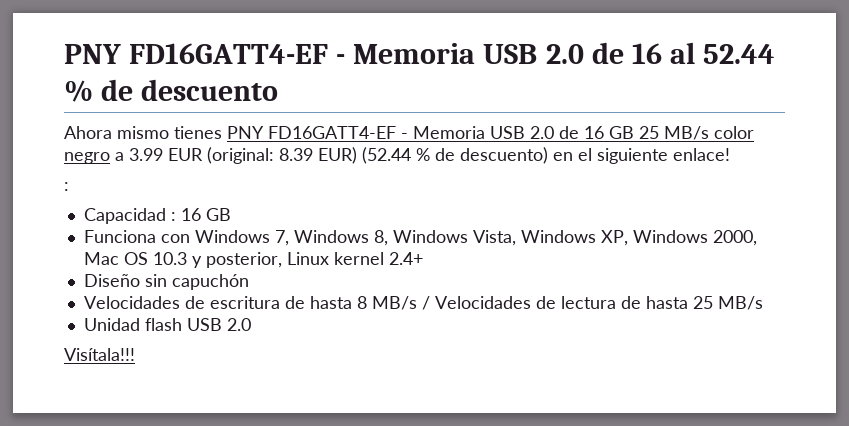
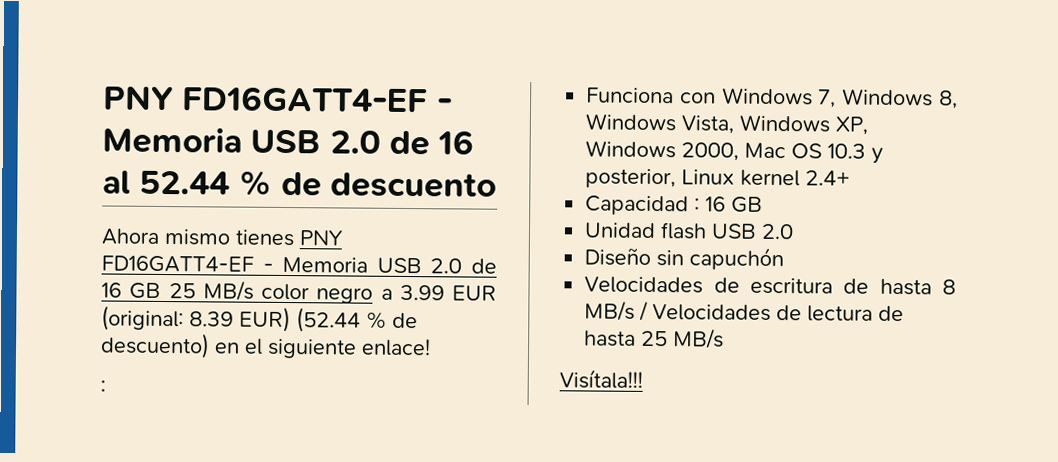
[83,208,231,224] // Capacidad : 16 GB -> (106, 387) none
(423, 258) none -> [585,195,764,216] [584,222,795,240] // Capacidad : 16 GB // Unidad flash USB 2.0
[83,318,251,331] // Unidad flash USB 2.0 -> (725, 338) none

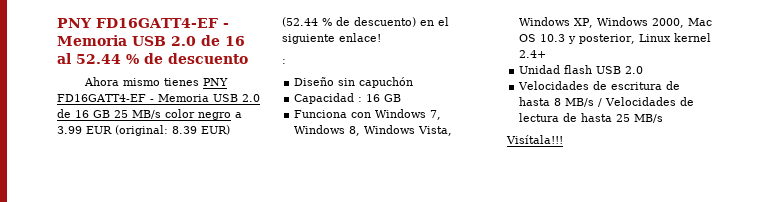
(106, 387) none -> [294,77,414,88] [294,93,402,104] // Diseño sin capuchón // Capacidad : 16 GB
[585,195,764,216] // Capacidad : 16 GB -> (547, 54) none
[584,247,785,271] // Diseño sin capuchón -> (644, 70) none

